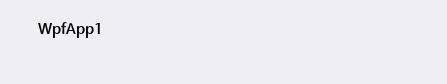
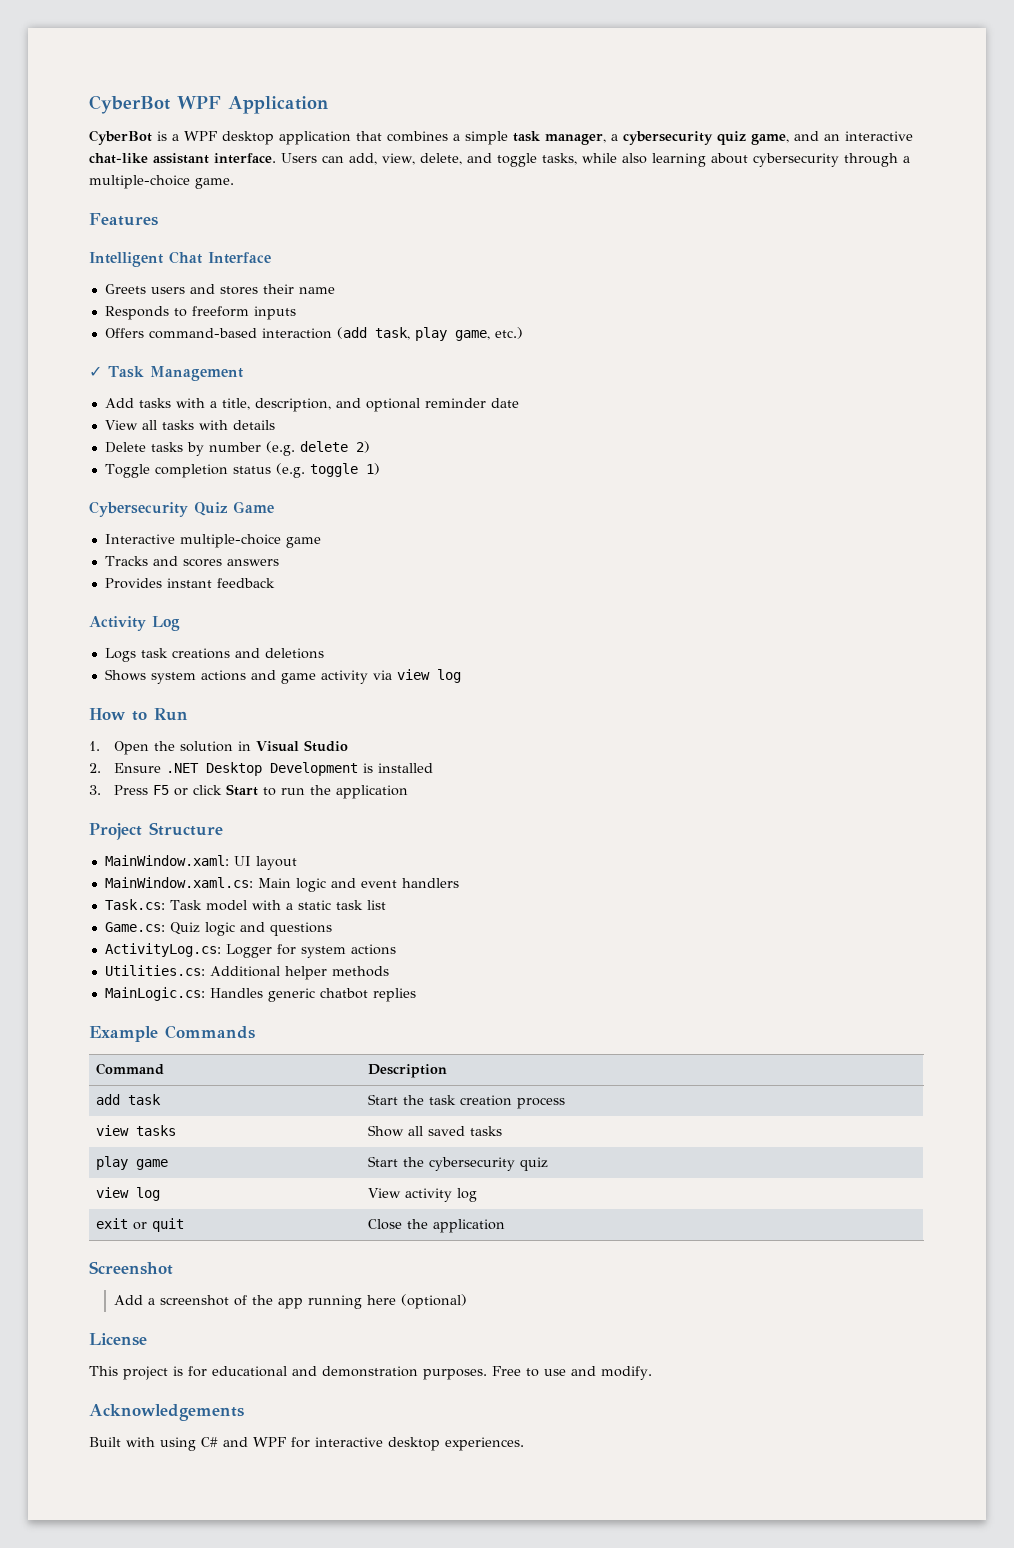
[38,22,103,38] WpfApp1 -> [89,95,328,114] [89,130,913,145] [89,153,910,167] [89,175,234,189] [89,213,158,226] [89,251,271,267] [104,284,335,295] [104,306,296,320] [104,327,523,341] [89,366,243,381] [104,398,519,412] [104,420,275,430] [104,441,370,456] [104,463,380,478] [89,501,274,517] [104,534,321,548] [104,556,279,567] [104,578,275,589] [89,616,180,631] [104,648,324,662] [104,669,461,684] [89,708,188,721] [89,740,348,755] [89,762,433,776] [89,784,408,799] [89,822,223,840] [104,855,297,870] [104,877,459,892] [104,899,386,911] [104,922,332,936] [104,943,396,958] [104,965,389,980] [104,987,416,1002] [89,1025,255,1042] [95,1063,164,1075] [367,1064,447,1078] [95,1094,161,1105] [367,1094,565,1109] [95,1125,176,1136] [367,1125,502,1137] [95,1156,168,1170] [367,1156,548,1171] [95,1187,160,1201] [367,1188,477,1202] [95,1218,184,1232] [367,1219,505,1233] [89,1261,173,1275] [113,1294,467,1309] [89,1333,147,1346] [89,1366,652,1380] [89,1404,244,1421] [89,1437,524,1451] CyberBot WPF Application // CyberBot is a WPF desktop application that combines a simple task manager, a cybersecurity quiz game, and an interactive chat-like assistant interface. Users can add, view, delete, and toggle tasks, while also learning about cybersecurity through a multiple-choice game. // Features // Intelligent Chat Interface // Greets users and stores their name // Responds to freeform inputs // Offers command-based interaction (add task, play game, etc.) // ✓ Task Management // Add tasks with a title, description, and optional reminder date // View all tasks with details // Delete tasks by number (e.g. delete 2) // Toggle completion status (e.g. toggle 1) // Cybersecurity Quiz Game // Interactive multiple-choice game // Tracks and scores answers // Provides instant feedback // Activity Log // Logs task creations and deletions // Shows system actions and game activity via view log // How to Run // 1. Open the solution in Visual Studio // 2. Ensure .NET Desktop Development is installed // 3. Press F5 or click Start to run the application // Project Structure // MainWindow.xaml: UI layout // MainWindow.xaml.cs: Main logic and event handlers // Task.cs: Task model with a static task list // Game.cs: Quiz logic and questions // ActivityLog.cs: Logger for system actions // Utilities.cs: Additional helper methods // MainLogic.cs: Handles generic chatbot replies // Example Commands // Command | Description // add task | Start the task creation process // view tasks | Show all saved tasks // play game | Start the cybersecurity quiz // view log | View activity log // exit or quit | Close the application // Screenshot // Add a screenshot of the app running here (optional) // License // This project is for educational and demonstration purposes. Free to use and modify. // Acknowledgements // Built with using C# and WPF for interactive desktop experiences.

